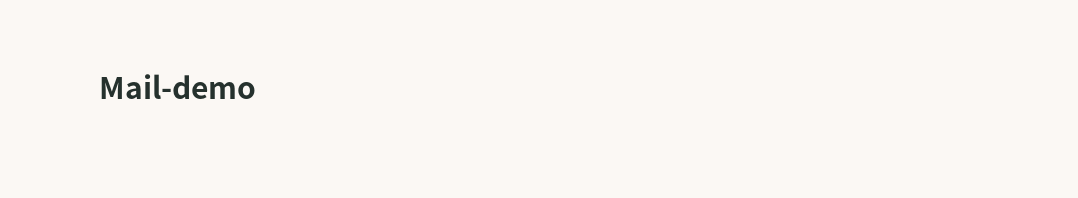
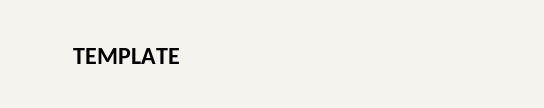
[99,74,256,99] Mail-demo -> [73,48,180,64] TEMPLATE

